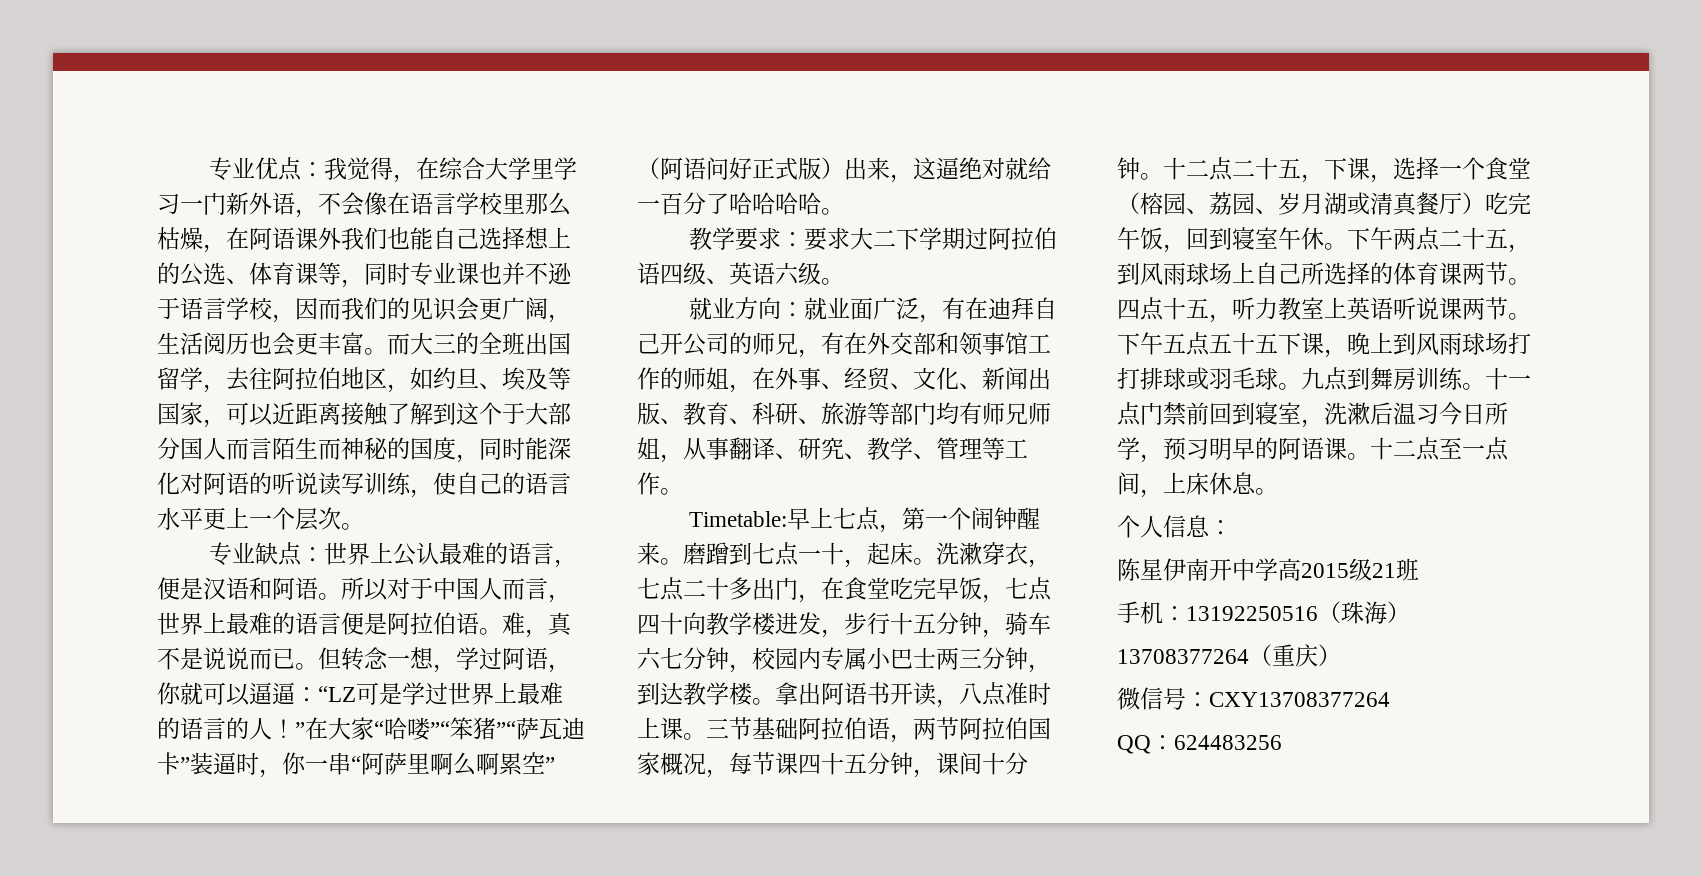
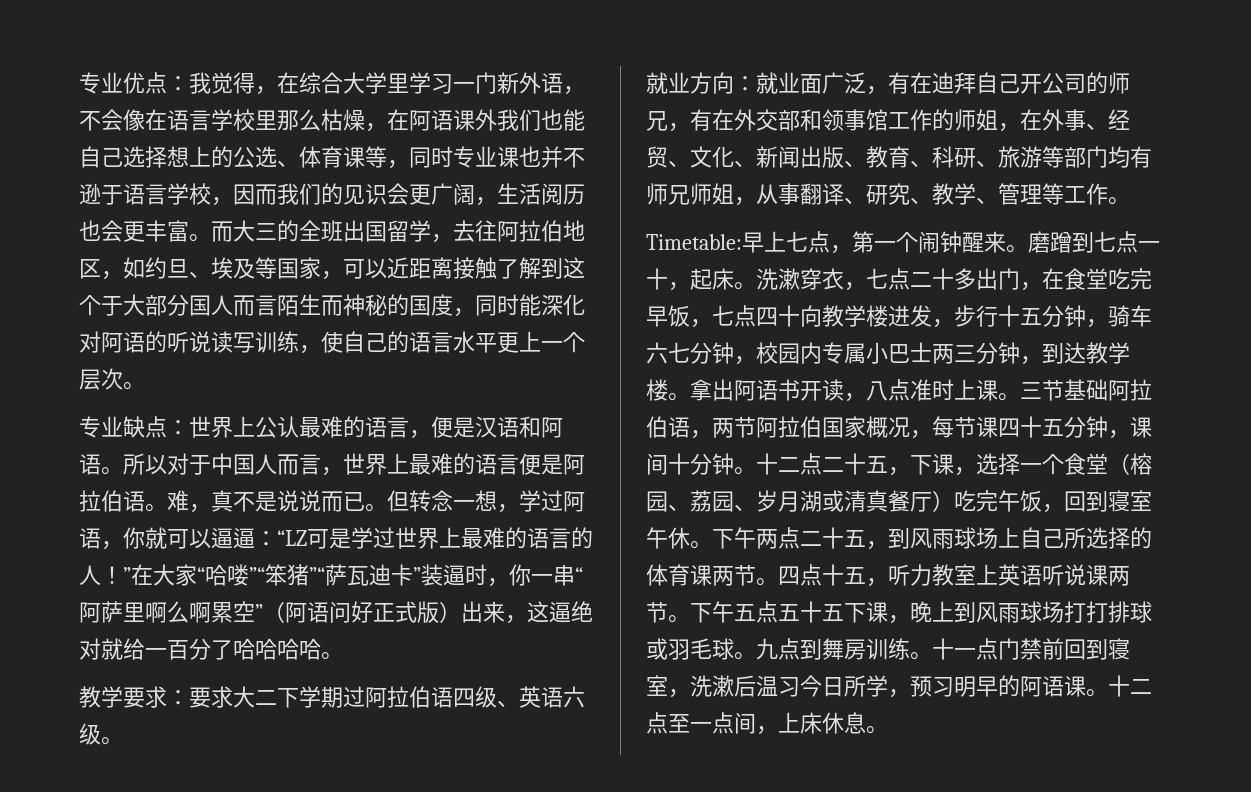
[1117,515,1232,538] [1117,558,1419,581] [1117,601,1410,624] [1117,644,1341,667] [1117,687,1390,710] [1117,735,1282,754] // 个人信息： // 陈星伊南开中学高2015级21班 // 手机：13192250516（珠海） // 13708377264（重庆） // 微信号：CXY13708377264 // QQ：624483256 -> (888, 730) none

